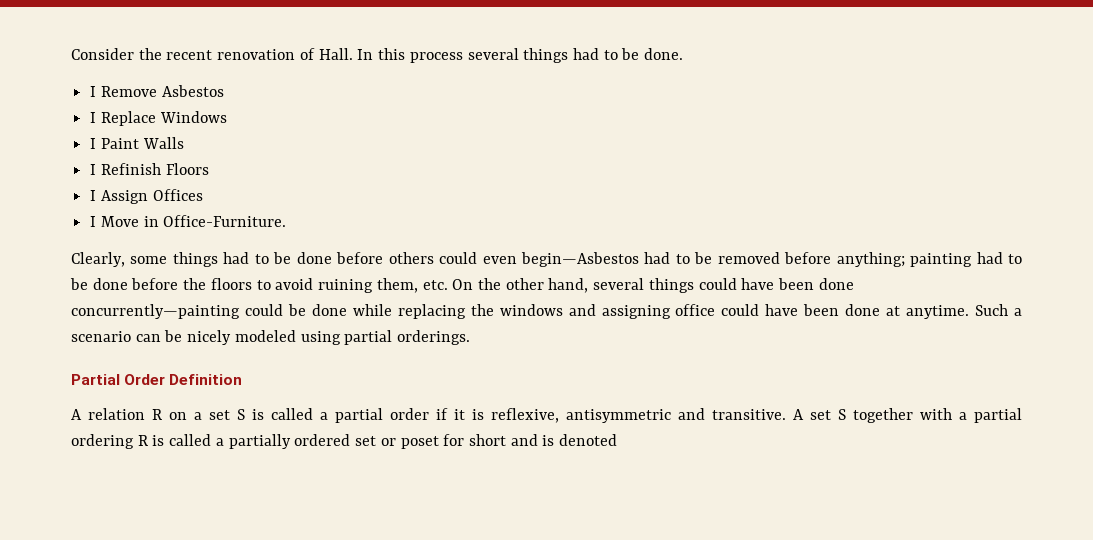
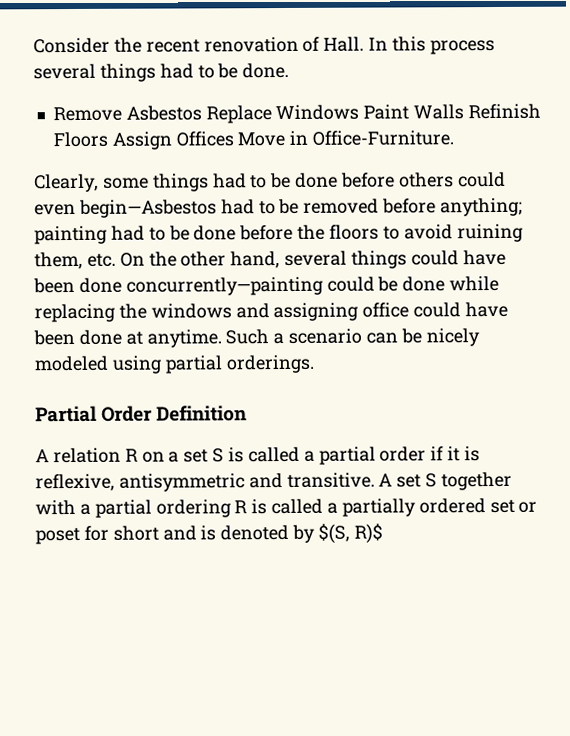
[90,86,97,97] I -> (290, 70) none
[90,112,97,123] // I -> (202, 113) none
[90,138,97,149] // I -> (360, 112) none
[90,164,97,175] // I -> (465, 112) none
[90,190,97,201] // I -> (108, 139) none
[90,216,97,227] // I -> (234, 139) none
(618, 440) none -> [292,523,383,544] by $(S, R)$

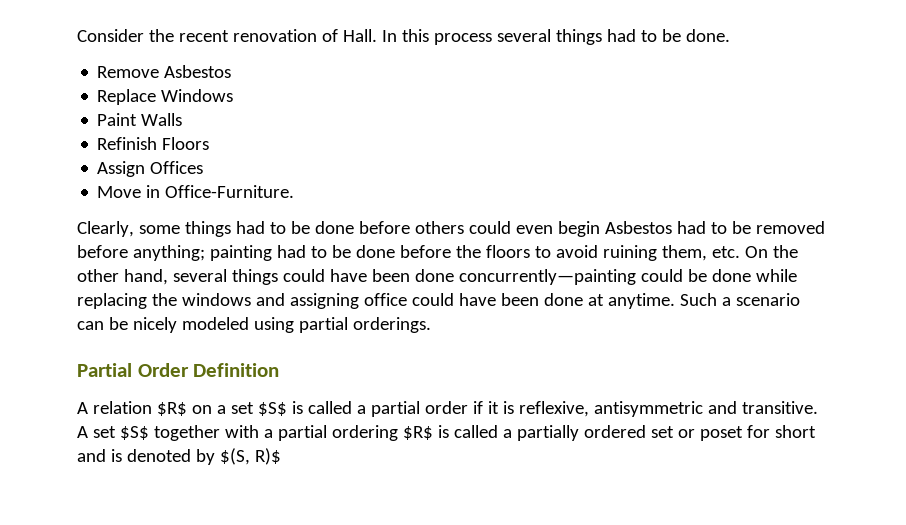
(202, 113) none -> (232, 71) //
(360, 112) none -> (234, 95) //
(465, 112) none -> (183, 119) //
(108, 139) none -> (210, 143) //
(234, 139) none -> (204, 167) //
[78,199,217,218] begin—Asbestos -> [557,221,672,237] begin Asbestos
[124,448,138,462] R -> [156,402,187,416] $R$
[212,448,225,463] S -> [257,402,287,416] $S$
[425,473,438,488] S -> [119,426,149,440] $S$
[234,500,248,514] R -> [402,426,433,440] $R$

